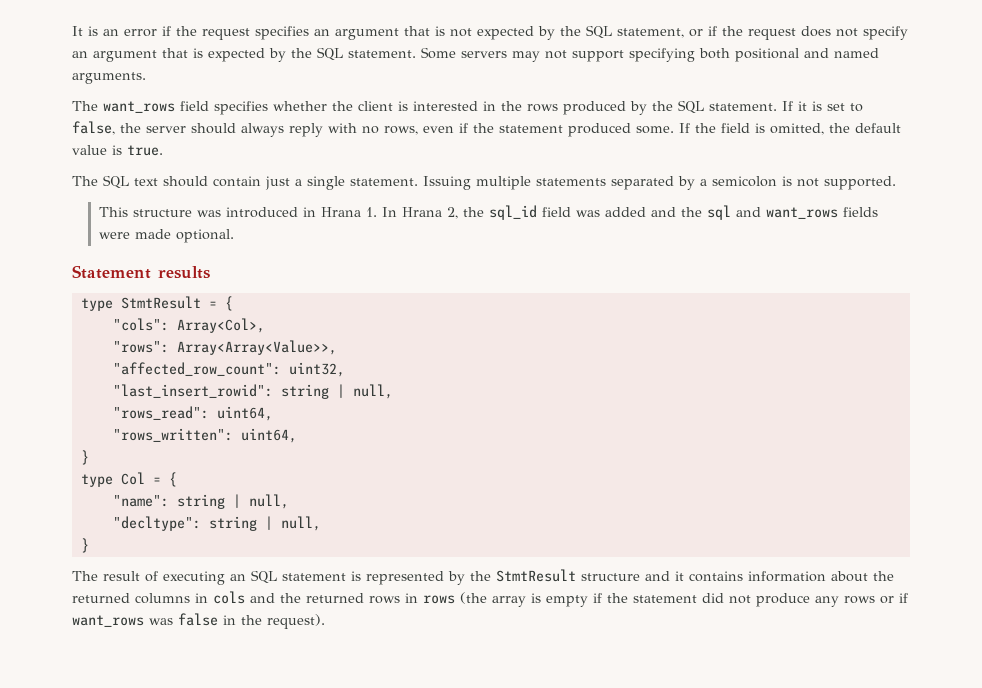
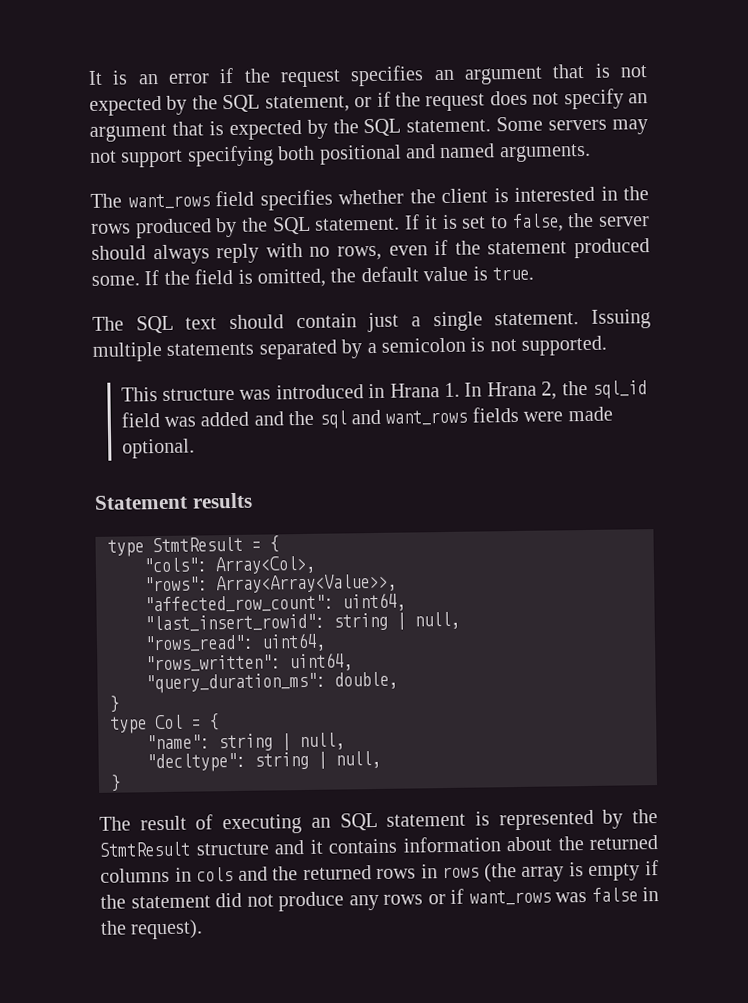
[288,362,345,377] uint32, -> [342,592,406,612] uint64,
(297, 435) none -> [145,671,398,694] // "query_duration_ms": double,

